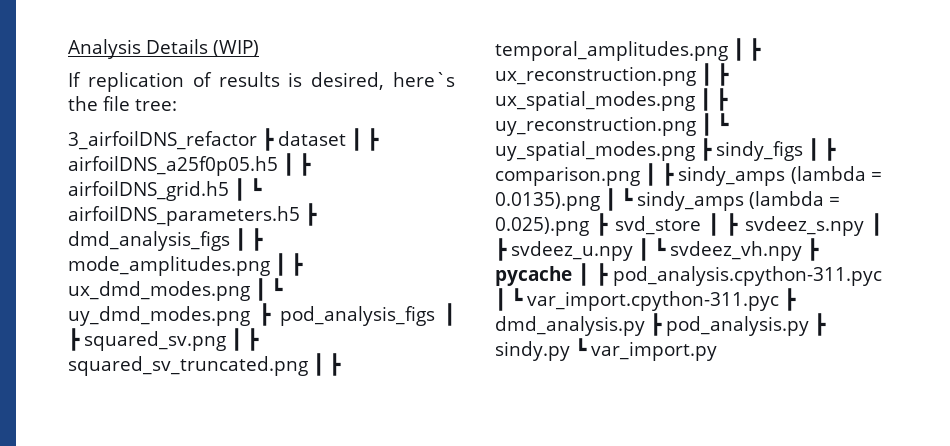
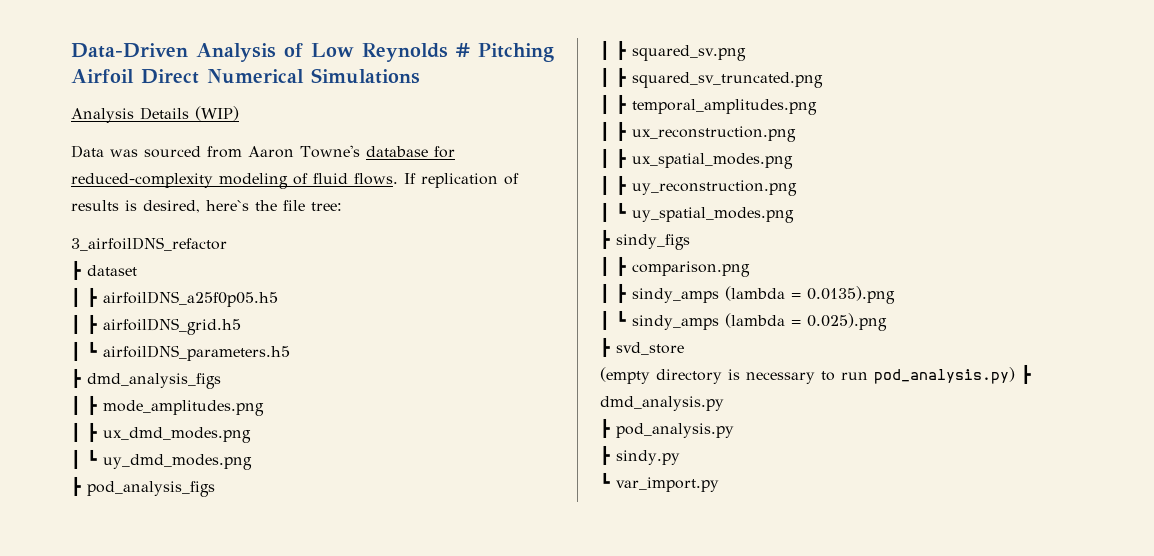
[68,39,259,59] Analysis Details (WIP) // -> [71,43,554,62] [71,68,420,84] [71,106,239,123] [71,145,455,158] [71,173,398,189] Data-Driven Analysis of Low Reynolds # Pitching Airfoil Direct Numerical Simulations // Analysis Details (WIP) // Data was sourced from Aaron Towne's database for reduced-complexity modeling of fluid flows.
(257, 140) none -> (227, 244) //
(346, 138) none -> (137, 270) //
(278, 166) none -> (278, 299) //
(229, 191) none -> (241, 326) //
(300, 216) none -> (290, 353) //
(230, 241) none -> (221, 381) //
(270, 266) none -> (264, 408) //
(250, 291) none -> (251, 435) //
(250, 316) none -> (252, 462) //
(435, 316) none -> (215, 489) //
(226, 341) none -> (746, 53) //
(308, 366) none -> (823, 80) //
(728, 51) none -> (817, 107) //
(696, 76) none -> (796, 134) //
(695, 101) none -> (793, 161) //
(696, 126) none -> (797, 188) //
(695, 151) none -> (794, 215) //
(803, 151) none -> (690, 242) //
(640, 176) none -> (750, 269) //
(600, 201) none -> (895, 295) //
(589, 226) none -> (887, 322) //
[708,213,882,236] [495,238,819,261] [495,263,882,286] [495,288,779,311] ┃ ┣ svdeez_s.npy ┃ ┣ svdeez_u.npy ┃ ┗ svdeez_vh.npy ┣ pycache ┃ ┣ pod_analysis.cpython-311.pyc ┃ ┗ var_import.cpython-311.pyc -> [600,367,1015,384] // (empty directory is necessary to run pod_analysis.py)
(645, 326) none -> (724, 403) //
(809, 326) none -> (734, 430) //
(570, 351) none -> (680, 457) //

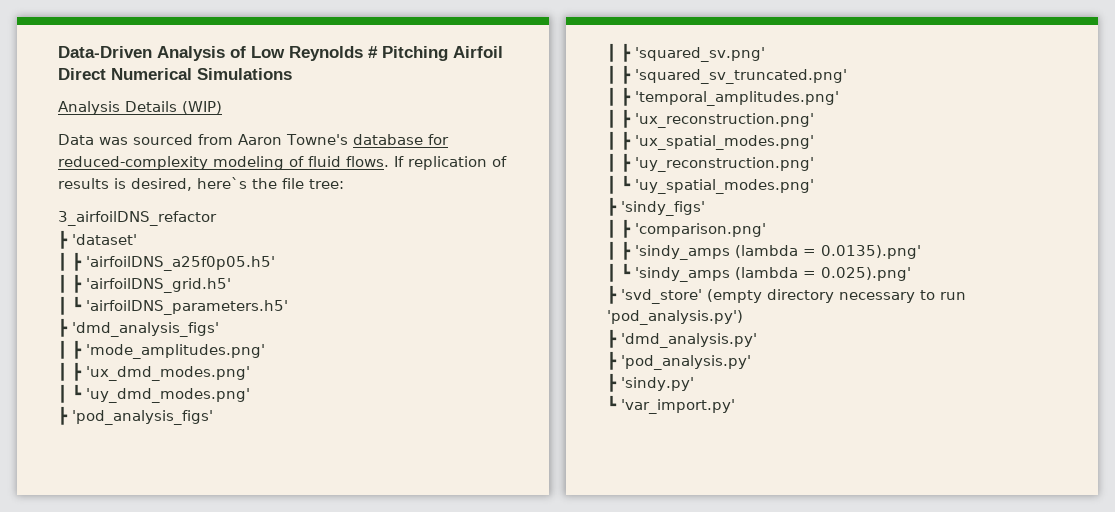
[87,265,137,276] [71,287,278,307] [71,314,241,335] [71,341,290,361] [71,368,221,389] [71,395,264,416] [71,422,251,443] [71,449,252,470] [71,476,215,497] [600,40,746,61] [600,67,823,88] [600,94,817,115] [600,121,796,142] [600,148,793,169] [600,175,797,196] [600,202,794,223] [600,229,690,250] [600,256,750,277] [600,283,895,304] [600,310,887,331] [600,337,684,357] dataset // ┃ ┣ airfoilDNS_a25f0p05.h5 // ┃ ┣ airfoilDNS_grid.h5 // ┃ ┗ airfoilDNS_parameters.h5 // ┣ dmd_analysis_figs // ┃ ┣ mode_amplitudes.png // ┃ ┣ ux_dmd_modes.png // ┃ ┗ uy_dmd_modes.png // ┣ pod_analysis_figs // ┃ ┣ squared_sv.png // ┃ ┣ squared_sv_truncated.png // ┃ ┣ temporal_amplitudes.png // ┃ ┣ ux_reconstruction.png // ┃ ┣ ux_spatial_modes.png // ┃ ┣ uy_reconstruction.png // ┃ ┗ uy_spatial_modes.png // ┣ sindy_figs // ┃ ┣ comparison.png // ┃ ┣ sindy_amps (lambda = 0.0135).png // ┃ ┗ sindy_amps (lambda = 0.025).png // ┣ svd_store // -> [72,234,137,245] [58,252,275,271] [58,274,231,293] [58,296,288,315] [58,318,219,337] [58,340,265,359] [58,362,250,381] [58,384,250,403] [58,406,213,425] [607,43,765,62] [607,65,847,84] [607,87,839,106] [607,109,814,128] [607,131,814,150] [607,153,814,172] [607,175,814,194] [607,197,705,216] [607,219,766,238] [607,241,921,260] [607,263,911,282] [607,285,702,304] 'dataset' // ┃ ┣ 'airfoilDNS_a25f0p05.h5' // ┃ ┣ 'airfoilDNS_grid.h5' // ┃ ┗ 'airfoilDNS_parameters.h5' // ┣ 'dmd_analysis_figs' // ┃ ┣ 'mode_amplitudes.png' // ┃ ┣ 'ux_dmd_modes.png' // ┃ ┗ 'uy_dmd_modes.png' // ┣ 'pod_analysis_figs' // ┃ ┣ 'squared_sv.png' // ┃ ┣ 'squared_sv_truncated.png' // ┃ ┣ 'temporal_amplitudes.png' // ┃ ┣ 'ux_reconstruction.png' // ┃ ┣ 'ux_spatial_modes.png' // ┃ ┣ 'uy_reconstruction.png' // ┃ ┗ 'uy_spatial_modes.png' // ┣ 'sindy_figs' // ┃ ┣ 'comparison.png' // ┃ ┣ 'sindy_amps (lambda = 0.0135).png' // ┃ ┗ 'sindy_amps (lambda = 0.025).png' // ┣ 'svd_store'
[728,369,740,380] is -> (834, 296) none
[874,364,1031,384] [600,396,724,411] [600,418,734,438] [600,445,680,465] [600,472,719,492] pod_analysis.py) ┣ dmd_analysis.py // ┣ pod_analysis.py // ┣ sindy.py // ┗ var_import.py -> [607,310,743,325] [607,329,757,348] [607,351,751,370] [607,373,694,392] [607,395,735,414] 'pod_analysis.py') // ┣ 'dmd_analysis.py' // ┣ 'pod_analysis.py' // ┣ 'sindy.py' // ┗ 'var_import.py'

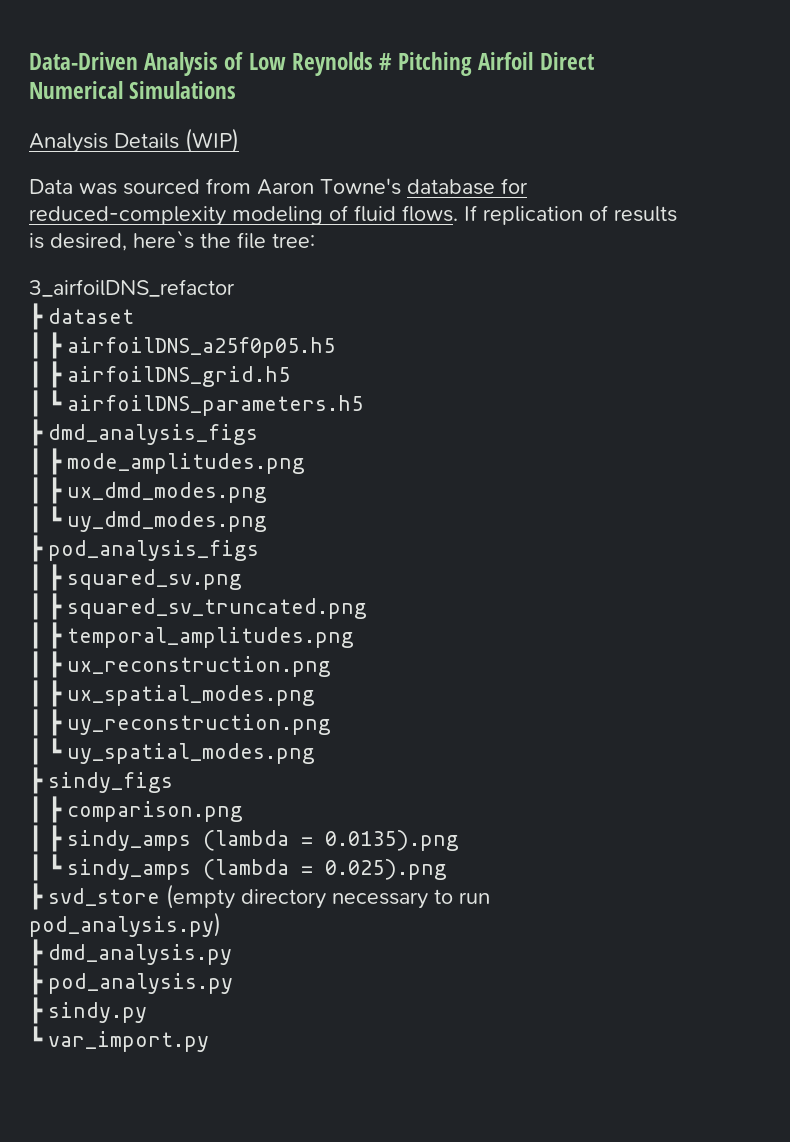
[72,234,137,245] [58,252,275,271] [58,274,231,293] [58,296,288,315] [58,318,219,337] [58,340,265,359] [58,362,250,381] [58,384,250,403] [58,406,213,425] [607,43,765,62] [607,65,847,84] [607,87,839,106] [607,109,814,128] [607,131,814,150] [607,153,814,172] [607,175,814,194] [607,197,705,216] [607,219,766,238] [607,241,921,260] [607,263,911,282] [607,285,702,304] 'dataset' // ┃ ┣ 'airfoilDNS_a25f0p05.h5' // ┃ ┣ 'airfoilDNS_grid.h5' // ┃ ┗ 'airfoilDNS_parameters.h5' // ┣ 'dmd_analysis_figs' // ┃ ┣ 'mode_amplitudes.png' // ┃ ┣ 'ux_dmd_modes.png' // ┃ ┗ 'uy_dmd_modes.png' // ┣ 'pod_analysis_figs' // ┃ ┣ 'squared_sv.png' // ┃ ┣ 'squared_sv_truncated.png' // ┃ ┣ 'temporal_amplitudes.png' // ┃ ┣ 'ux_reconstruction.png' // ┃ ┣ 'ux_spatial_modes.png' // ┃ ┣ 'uy_reconstruction.png' // ┃ ┗ 'uy_spatial_modes.png' // ┣ 'sindy_figs' // ┃ ┣ 'comparison.png' // ┃ ┣ 'sindy_amps (lambda = 0.0135).png' // ┃ ┗ 'sindy_amps (lambda = 0.025).png' // ┣ 'svd_store' -> [48,308,134,324] [29,332,335,359] [29,361,290,388] [29,390,363,417] [29,419,258,446] [29,448,305,475] [29,477,267,504] [29,506,267,533] [29,535,259,562] [29,564,242,591] [29,593,367,620] [29,622,354,649] [29,651,331,678] [29,680,315,707] [29,709,331,736] [29,738,315,765] [29,767,173,794] [29,796,243,823] [29,825,459,852] [29,854,447,881] [29,883,160,910] dataset // ┃ ┣ airfoilDNS_a25f0p05.h5 // ┃ ┣ airfoilDNS_grid.h5 // ┃ ┗ airfoilDNS_parameters.h5 // ┣ dmd_analysis_figs // ┃ ┣ mode_amplitudes.png // ┃ ┣ ux_dmd_modes.png // ┃ ┗ uy_dmd_modes.png // ┣ pod_analysis_figs // ┃ ┣ squared_sv.png // ┃ ┣ squared_sv_truncated.png // ┃ ┣ temporal_amplitudes.png // ┃ ┣ ux_reconstruction.png // ┃ ┣ ux_spatial_modes.png // ┃ ┣ uy_reconstruction.png // ┃ ┗ uy_spatial_modes.png // ┣ sindy_figs // ┃ ┣ comparison.png // ┃ ┣ sindy_amps (lambda = 0.0135).png // ┃ ┗ sindy_amps (lambda = 0.025).png // ┣ svd_store
[607,310,743,325] [607,329,757,348] [607,351,751,370] [607,373,694,392] [607,395,735,414] 'pod_analysis.py') // ┣ 'dmd_analysis.py' // ┣ 'pod_analysis.py' // ┣ 'sindy.py' // ┗ 'var_import.py' -> [29,912,221,937] [29,939,232,966] [29,968,233,995] [29,997,147,1024] [29,1026,209,1052] pod_analysis.py) // ┣ dmd_analysis.py // ┣ pod_analysis.py // ┣ sindy.py // ┗ var_import.py

